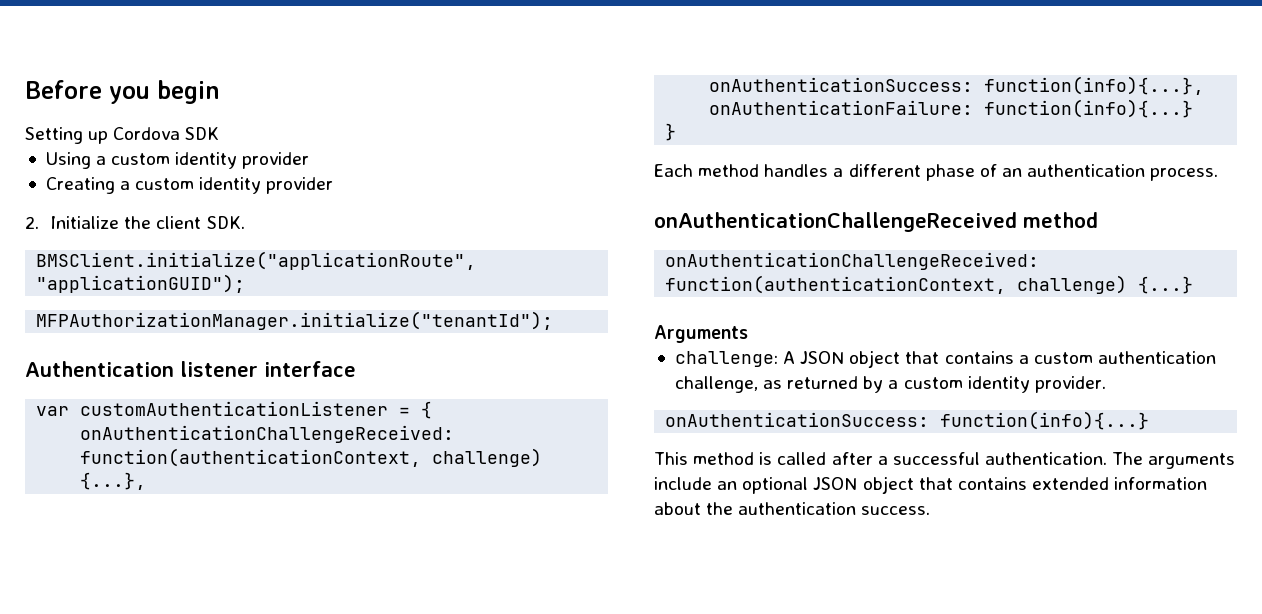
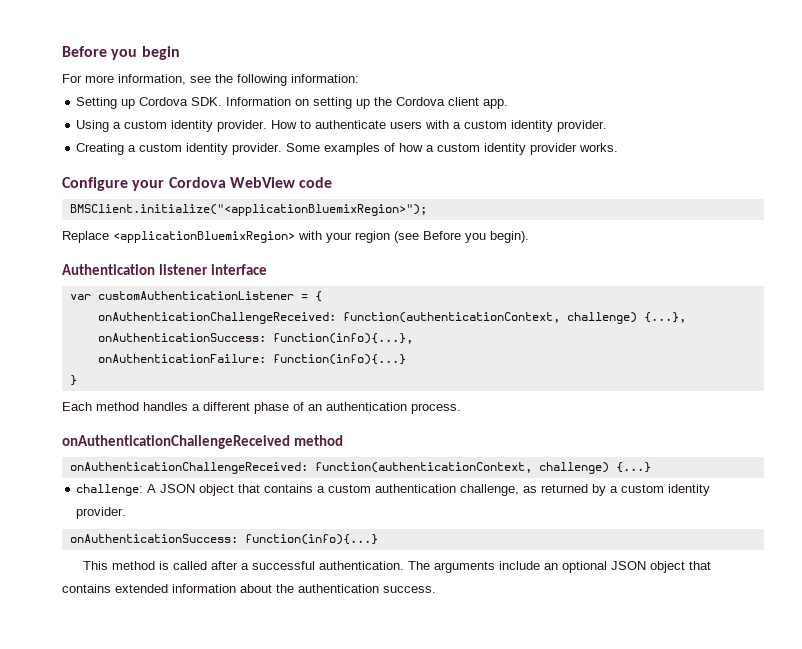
[25,127,220,144] [45,152,310,169] [45,177,334,194] [25,216,245,229] [36,251,477,270] [36,274,246,293] [36,311,554,330] Setting up Cordova SDK // Using a custom identity provider // Creating a custom identity provider // 2. Initialize the client SDK. // BMSClient.initialize("applicationRoute", "applicationGUID"); // MFPAuthorizationManager.initialize("tenantId"); -> [62,74,359,86] [76,97,509,109] [76,120,608,132] [76,143,619,155] [62,177,333,191] [69,204,427,216] [62,231,529,243] For more information, see the following information: // Setting up Cordova SDK. Information on setting up the Cordova client app. // Using a custom identity provider. How to authenticate users with a custom identity provider. // Creating a custom identity provider. Some examples of how a custom identity provider works. // Configure your Cordova WebView code // BMSClient.initialize("<applicationBluemixRegion>"); // Replace <applicationBluemixRegion> with your region (see Before you begin).
[654,325,748,343] // Arguments -> (651, 467) none

